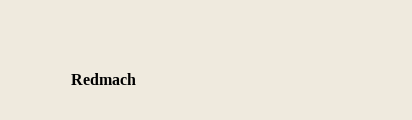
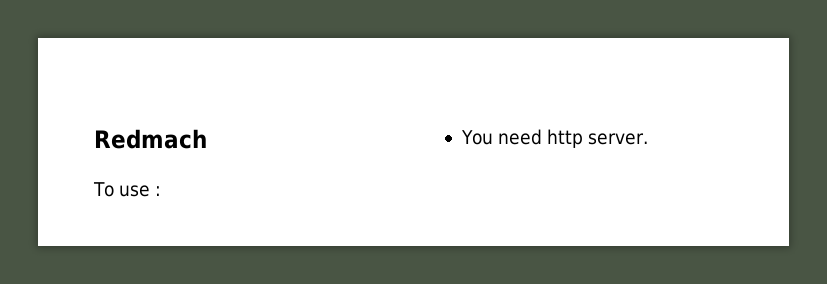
(136, 79) none -> [93,182,162,197] [460,129,649,148] // To use : // You need http server.

